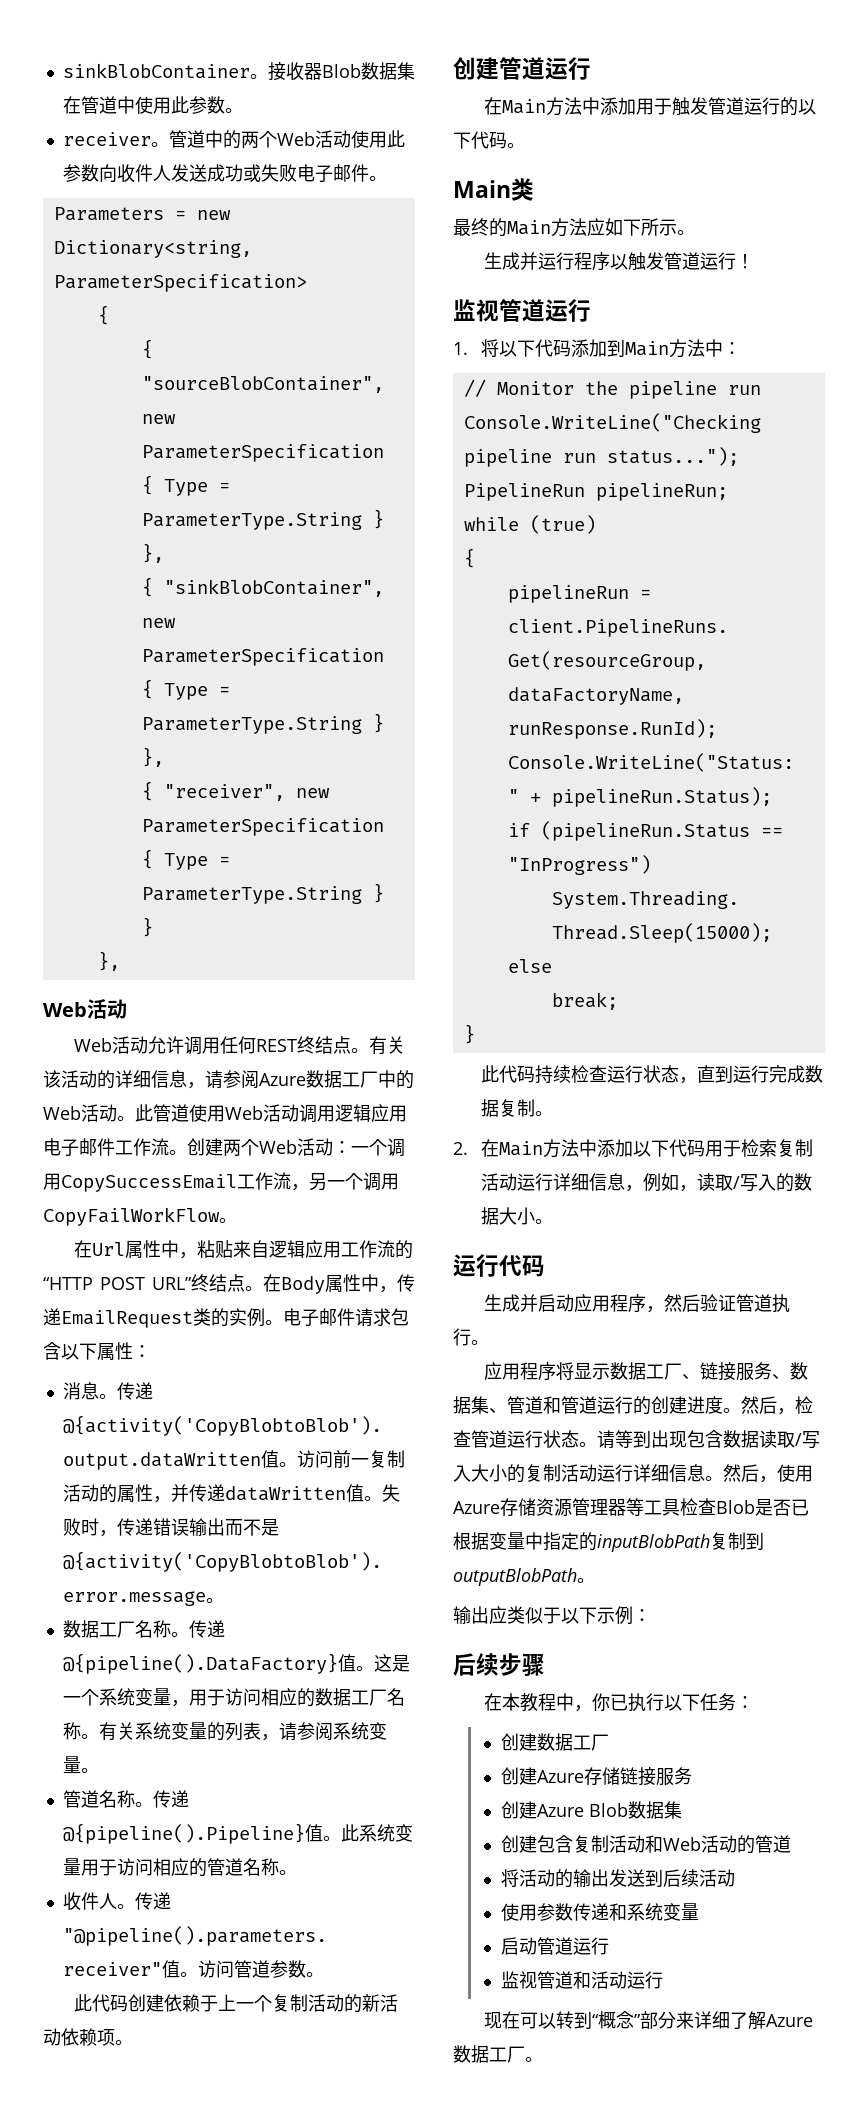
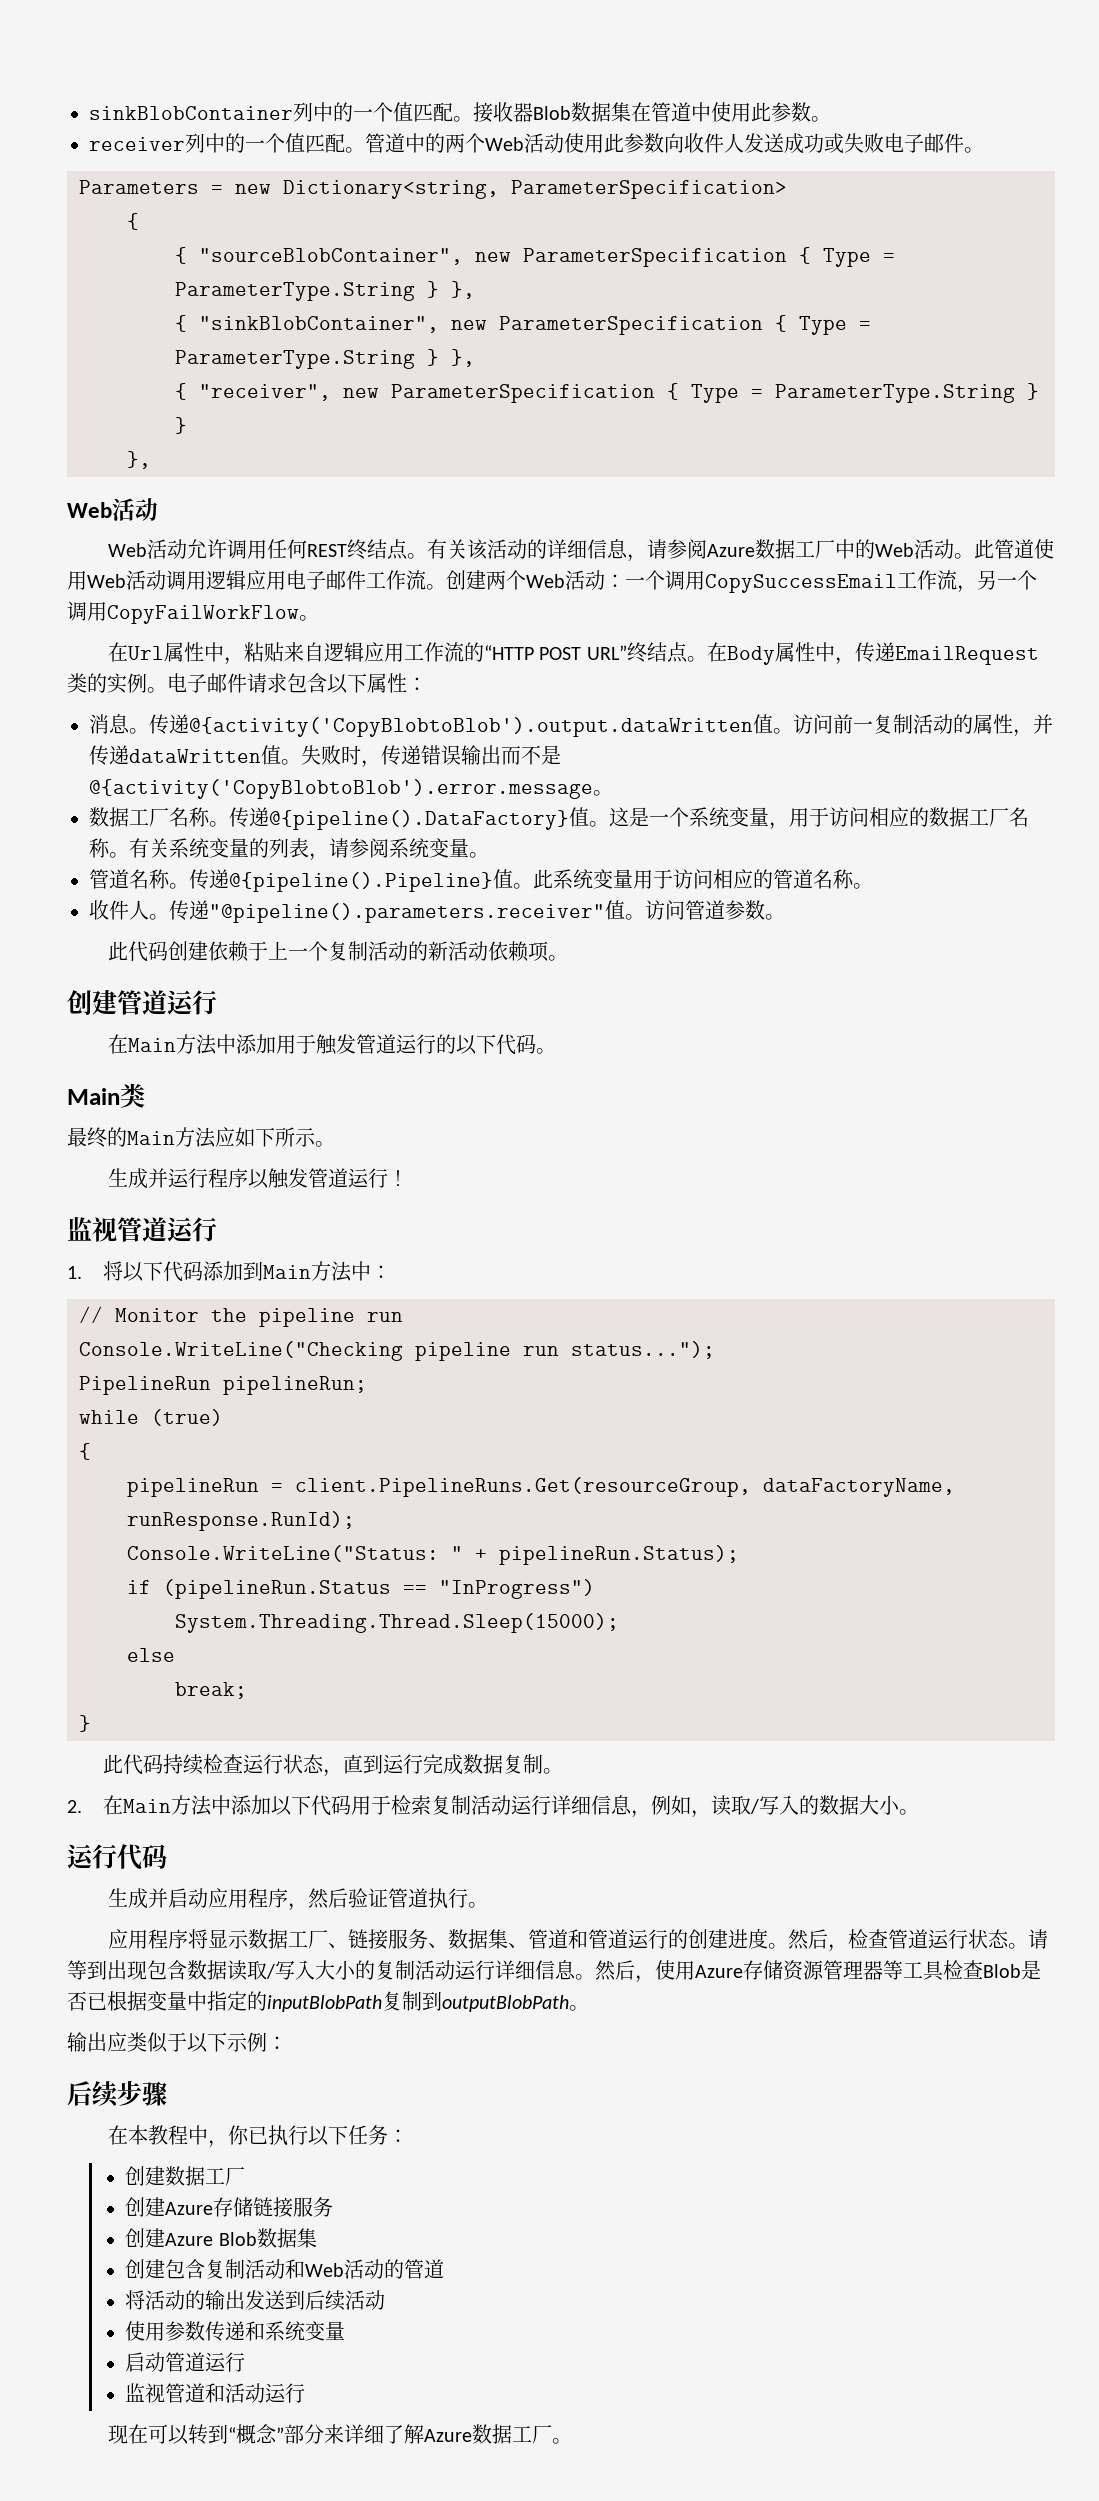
(250, 71) none -> [293,102,453,122] 列中的一个值匹配
(151, 139) none -> [185,133,345,153] 列中的一个值匹配

